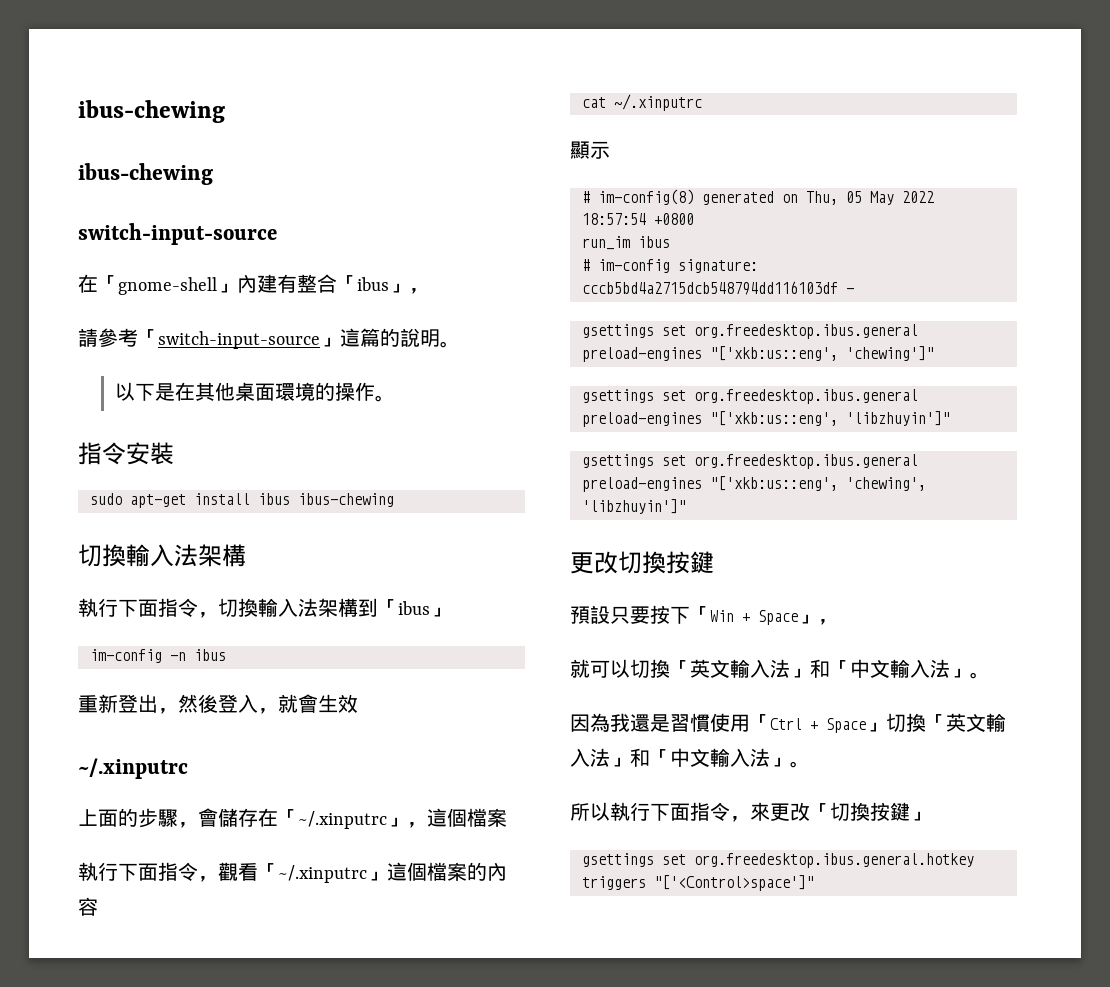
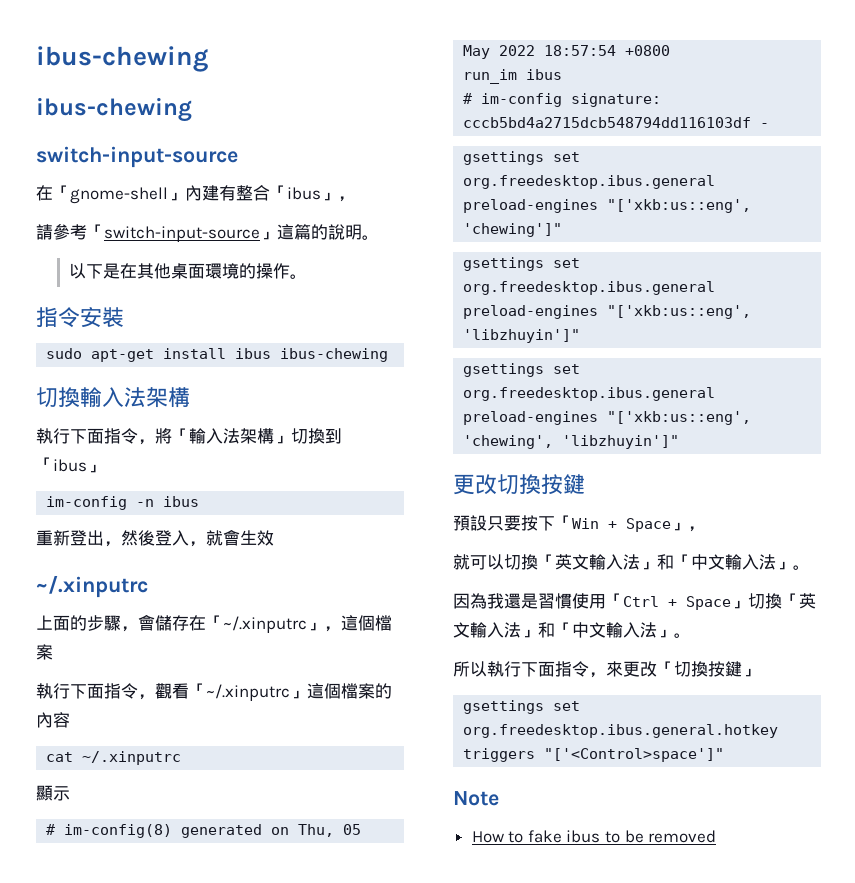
[218,598,358,617] 切換輸入法架構 -> [155,428,325,444] 將「輸入法架構」切換
(814, 883) none -> [453,791,499,806] [471,830,717,843] // Note // How to fake ibus to be removed

